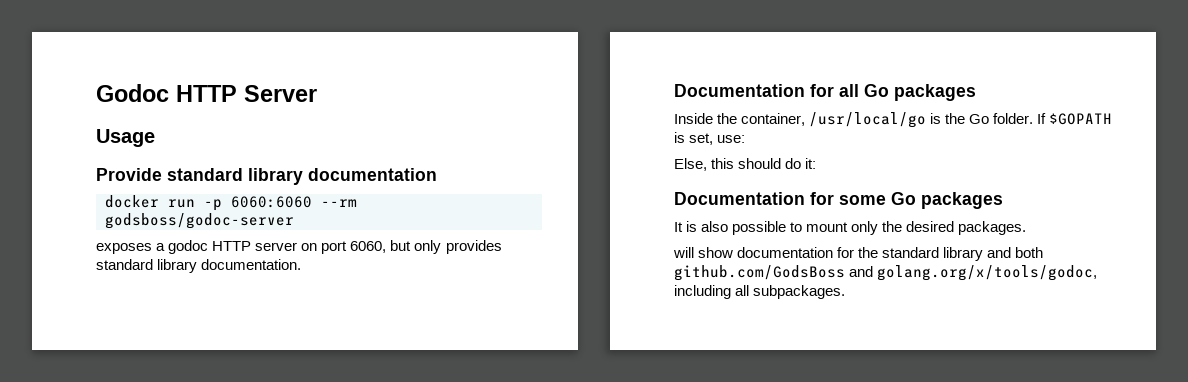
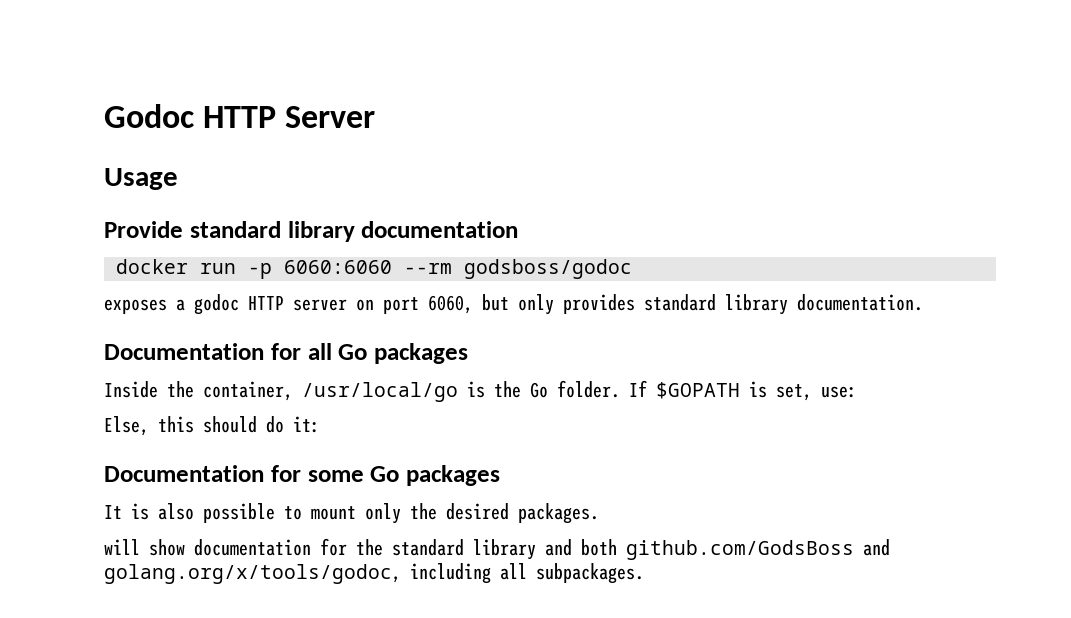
[105,213,294,229] godsboss/godoc-server -> [464,259,632,279] godsboss/godoc

